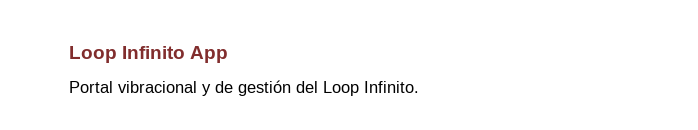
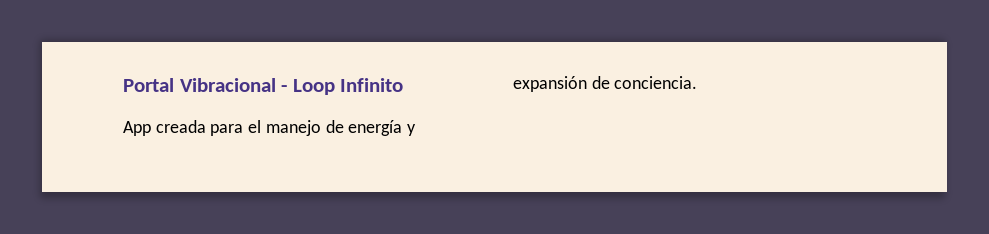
(69, 54) none -> [123,78,288,92] Portal Vibracional -
(186, 52) none -> (404, 85) //
[69,80,419,96] // Portal vibracional y de gestión del Loop Infinito. -> [155,120,417,136] [513,76,698,92] creada para el manejo de energía y expansión de conciencia.

